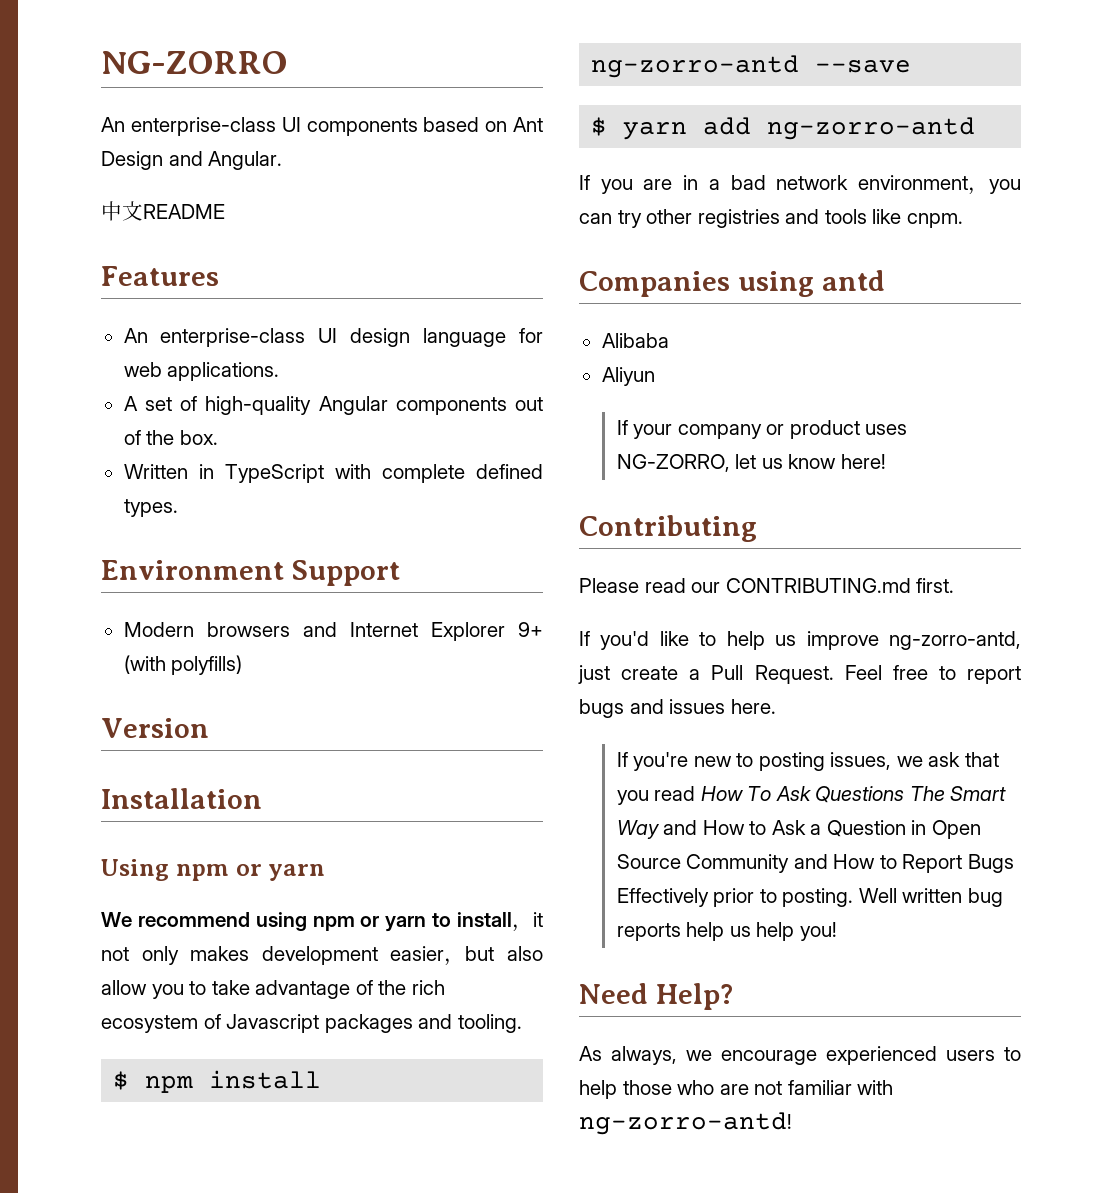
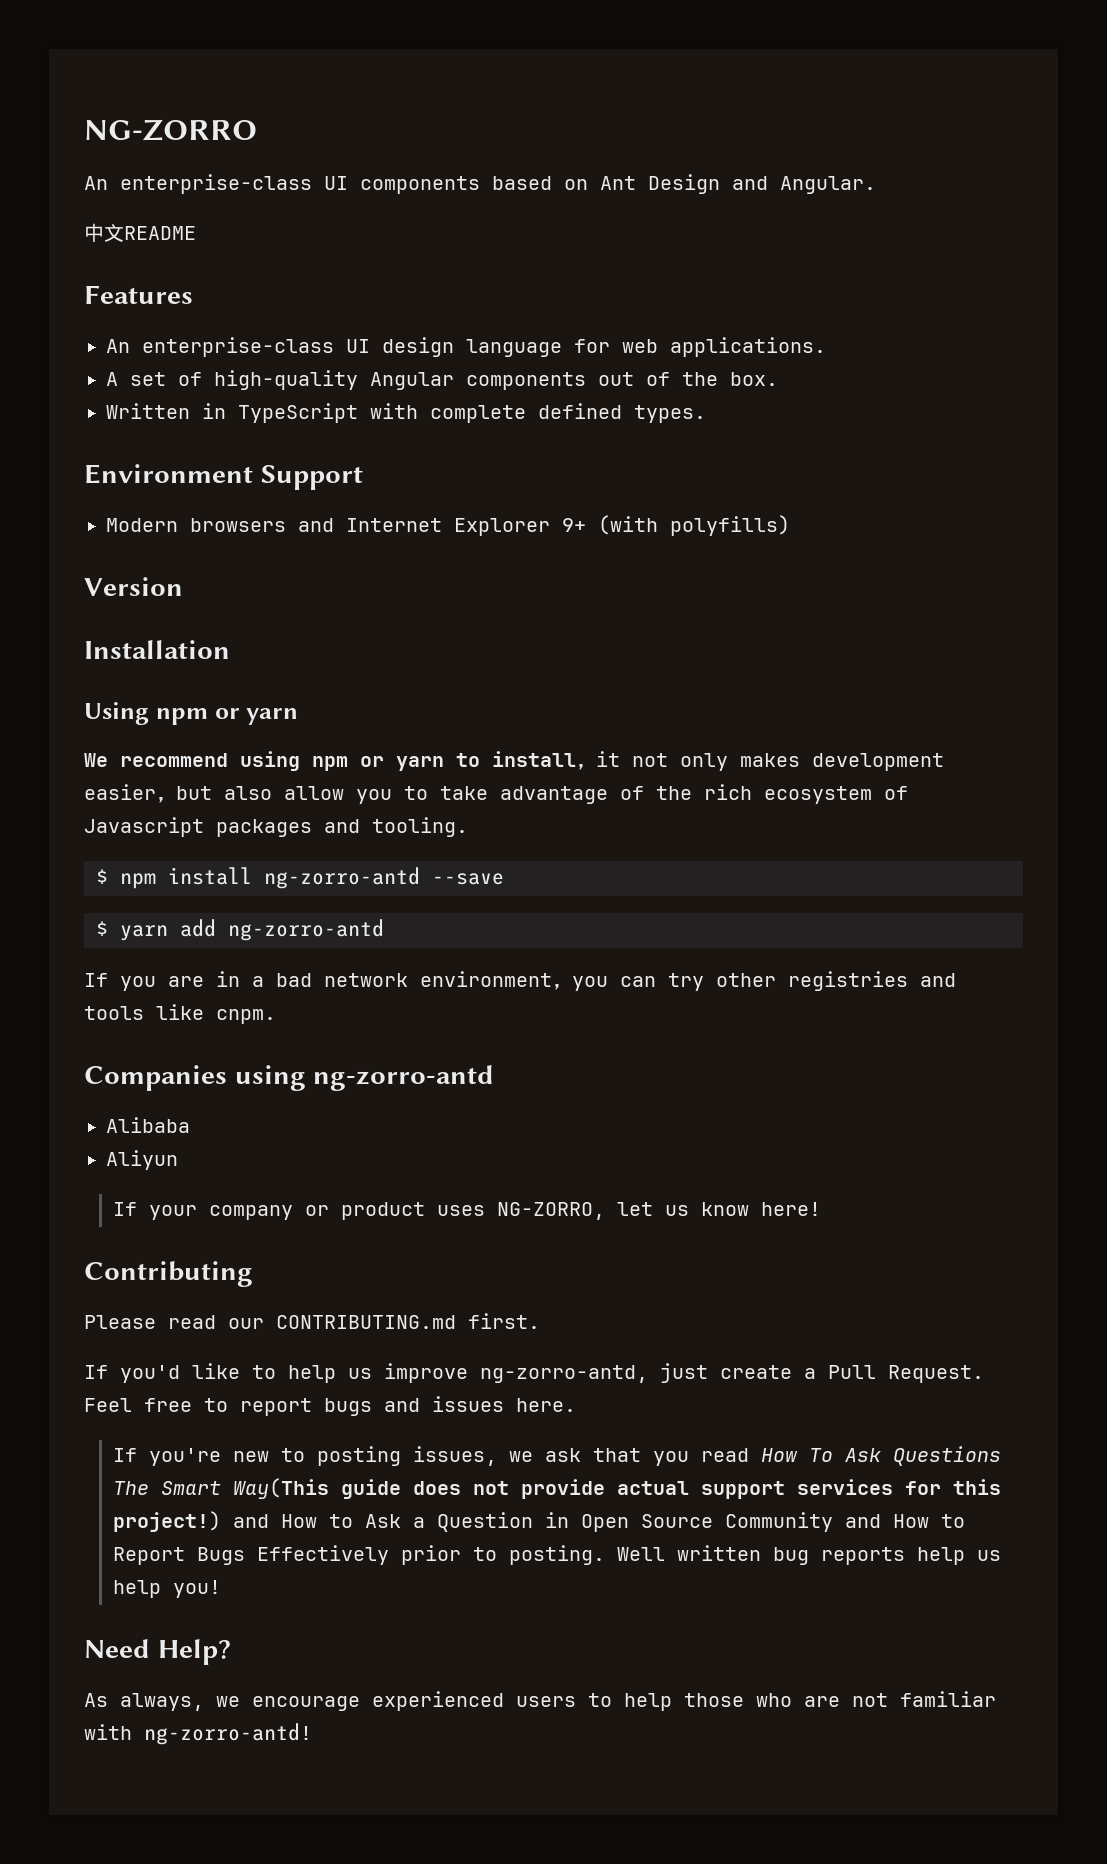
[821,270,885,291] antd -> [313,1065,495,1091] ng-zorro-antd
[616,820,660,839] Way -> [233,1478,1002,1499] [113,1511,222,1532] Way(This guide does not provide actual support services for this project!)

